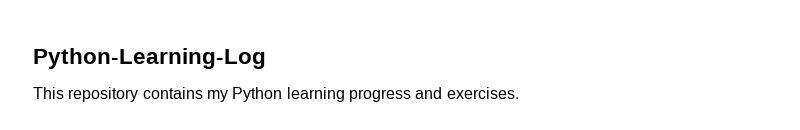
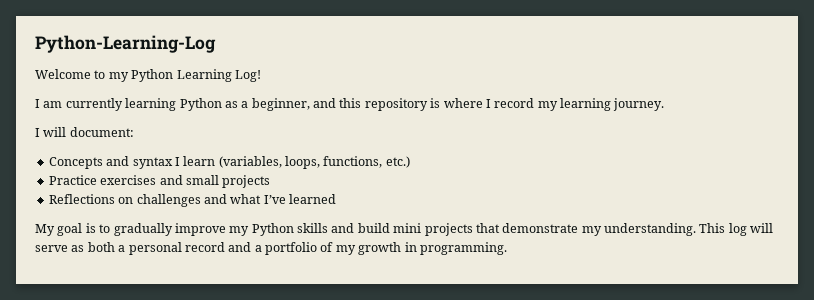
[33,87,519,102] This repository contains my Python learning progress and exercises. -> [35,69,261,82] [35,98,665,111] [35,127,134,137] [48,156,410,169] [48,175,271,188] [48,194,336,207] [35,223,774,236] [35,242,507,255] Welcome to my Python Learning Log! // I am currently learning Python as a beginner, and this repository is where I record my learning journey. // I will document: // Concepts and syntax I learn (variables, loops, functions, etc.) // Practice exercises and small projects // Reflections on challenges and what I’ve learned // My goal is to gradually improve my Python skills and build mini projects that demonstrate my understanding. This log will serve as both a personal record and a portfolio of my growth in programming.

